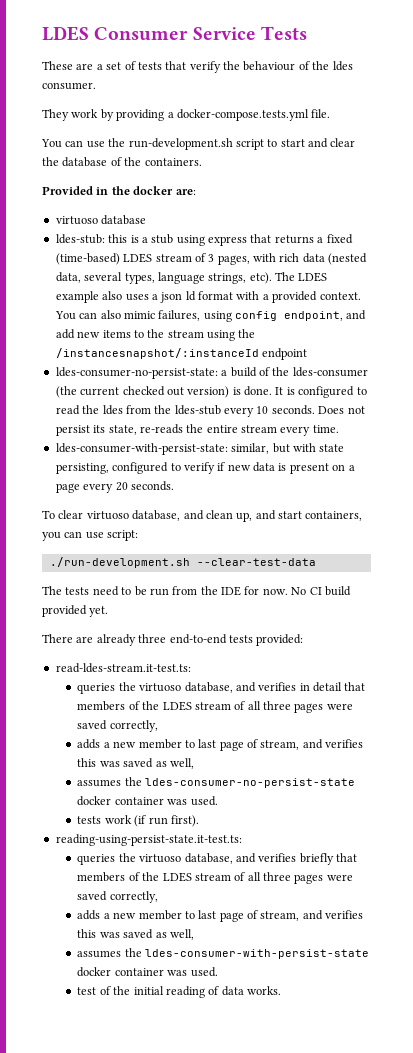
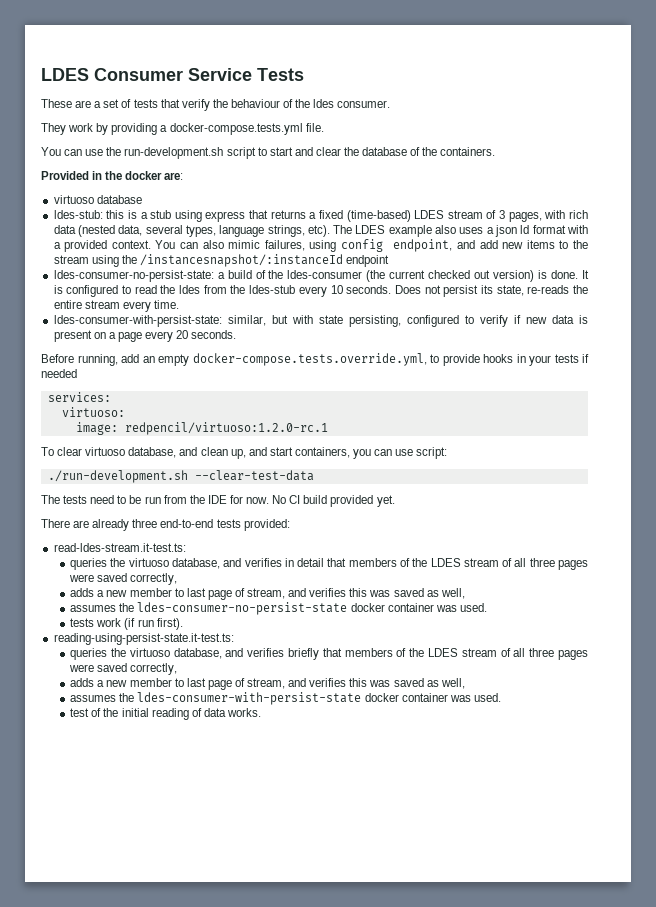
(174, 486) none -> [41,353,589,366] [41,369,77,378] [47,392,111,402] [61,407,125,417] [75,422,328,435] // Before running, add an empty docker-compose.tests.override.yml, to provide hooks in your tests if needed // services: // virtuoso: // image: redpencil/virtuoso:1.2.0-rc.1

